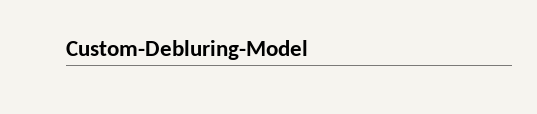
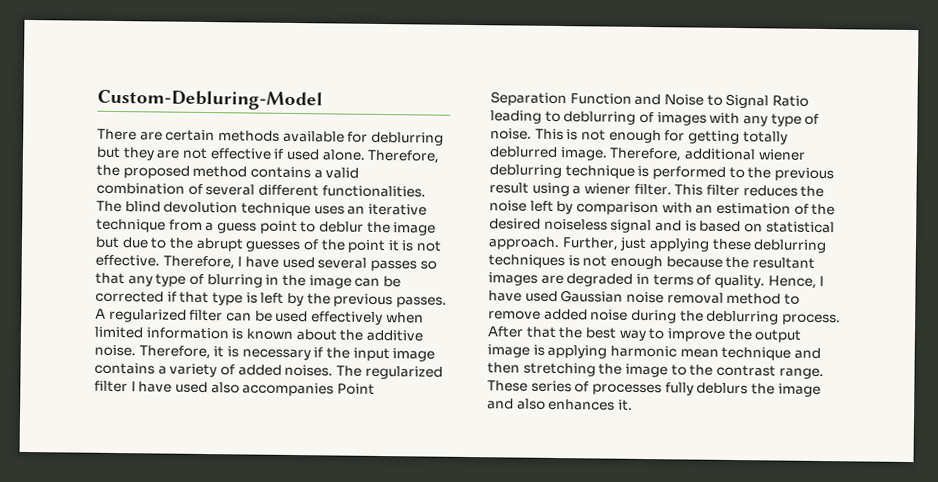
(308, 50) none -> [97,128,444,146] [96,146,441,164] [96,164,360,179] [96,182,426,198] [96,200,427,217] [96,218,437,236] [95,236,443,254] [95,254,437,272] [95,272,401,289] [95,290,447,308] [95,308,424,326] [94,326,423,342] [94,344,436,362] [94,362,443,380] [94,380,375,397] [490,91,809,109] [490,110,820,127] [490,128,788,145] [489,146,806,162] [489,164,834,182] [489,182,825,198] [489,200,836,216] [489,218,835,234] [488,236,828,254] [488,254,815,270] [488,272,825,289] [488,290,800,305] [488,308,841,326] [487,326,803,343] [487,344,821,361] [487,362,824,380] [487,380,821,397] [487,398,633,411] // There are certain methods available for deblurring but they are not effective if used alone. Therefore, the proposed method contains a valid combination of several different functionalities. The blind devolution technique uses an iterative technique from a guess point to deblur the image but due to the abrupt guesses of the point it is not effective. Therefore, I have used several passes so that any type of blurring in the image can be corrected if that type is left by the previous passes. A regularized filter can be used effectively when limited information is known about the additive noise. Therefore, it is necessary if the input image contains a variety of added noises. The regularized filter I have used also accompanies Point Separation Function and Noise to Signal Ratio leading to deblurring of images with any type of noise. This is not enough for getting totally deblurred image. Therefore, additional wiener deblurring technique is performed to the previous result using a wiener filter. This filter reduces the noise left by comparison with an estimation of the desired noiseless signal and is based on statistical approach. Further, just applying these deblurring techniques is not enough because the resultant images are degraded in terms of quality. Hence, I have used Gaussian noise removal method to remove added noise during the deblurring process. After that the best way to improve the output image is applying harmonic mean technique and then stretching the image to the contrast range. These series of processes fully deblurs the image and also enhances it.

